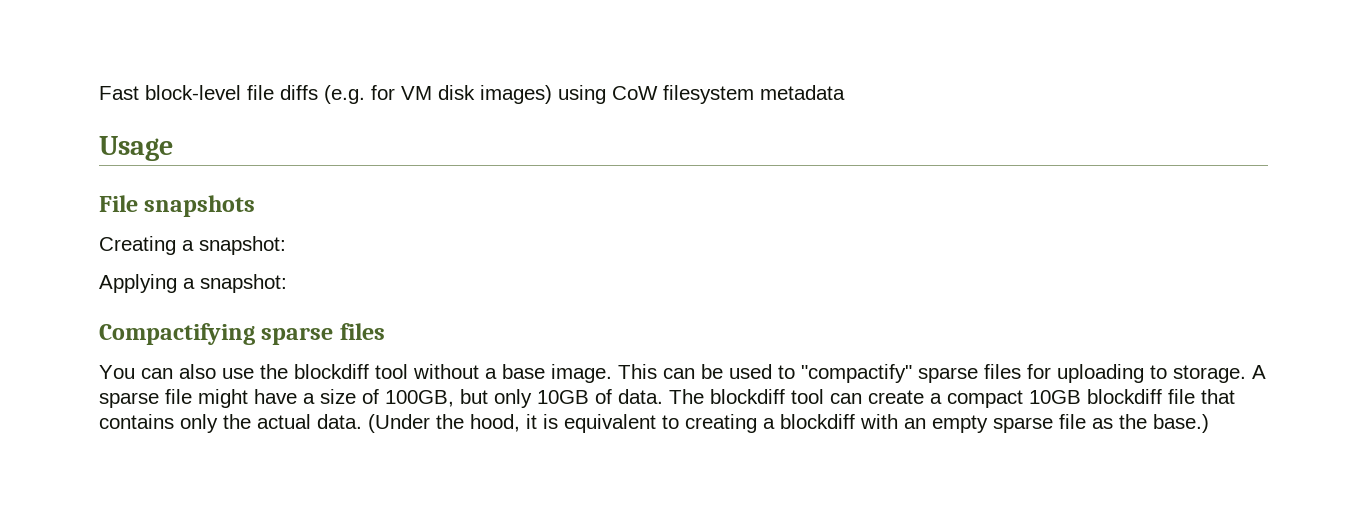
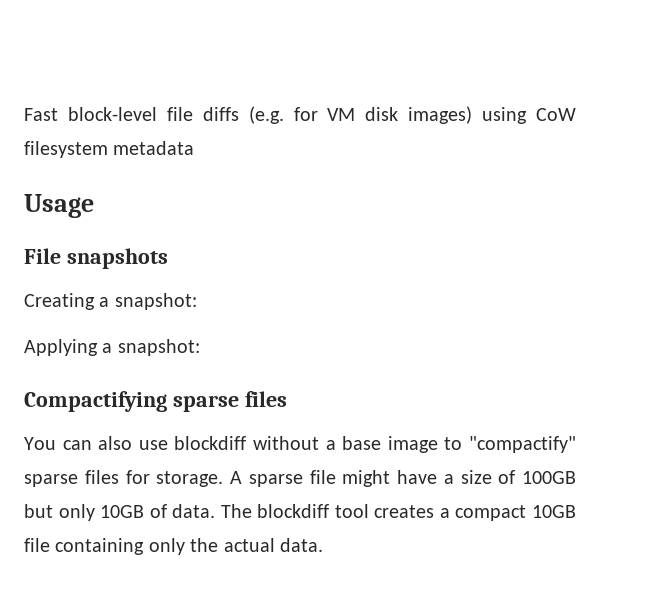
[260,364,772,383] the blockdiff tool without a base image. This can be used -> [174,436,438,453] blockdiff without a base image
[1057,364,1167,383] uploading to -> (150, 477) none
[385,390,454,407] 100GB, -> [522,471,576,484] 100GB
[830,390,924,404] can create -> [374,505,435,518] creates
[1087,389,1235,404] [99,414,1209,433] blockdiff file that contains only the actual data. (Under the hood, it is equivalent to creating a blockdiff with an empty sparse file as the base.) -> [24,538,323,555] file containing only the actual data.

